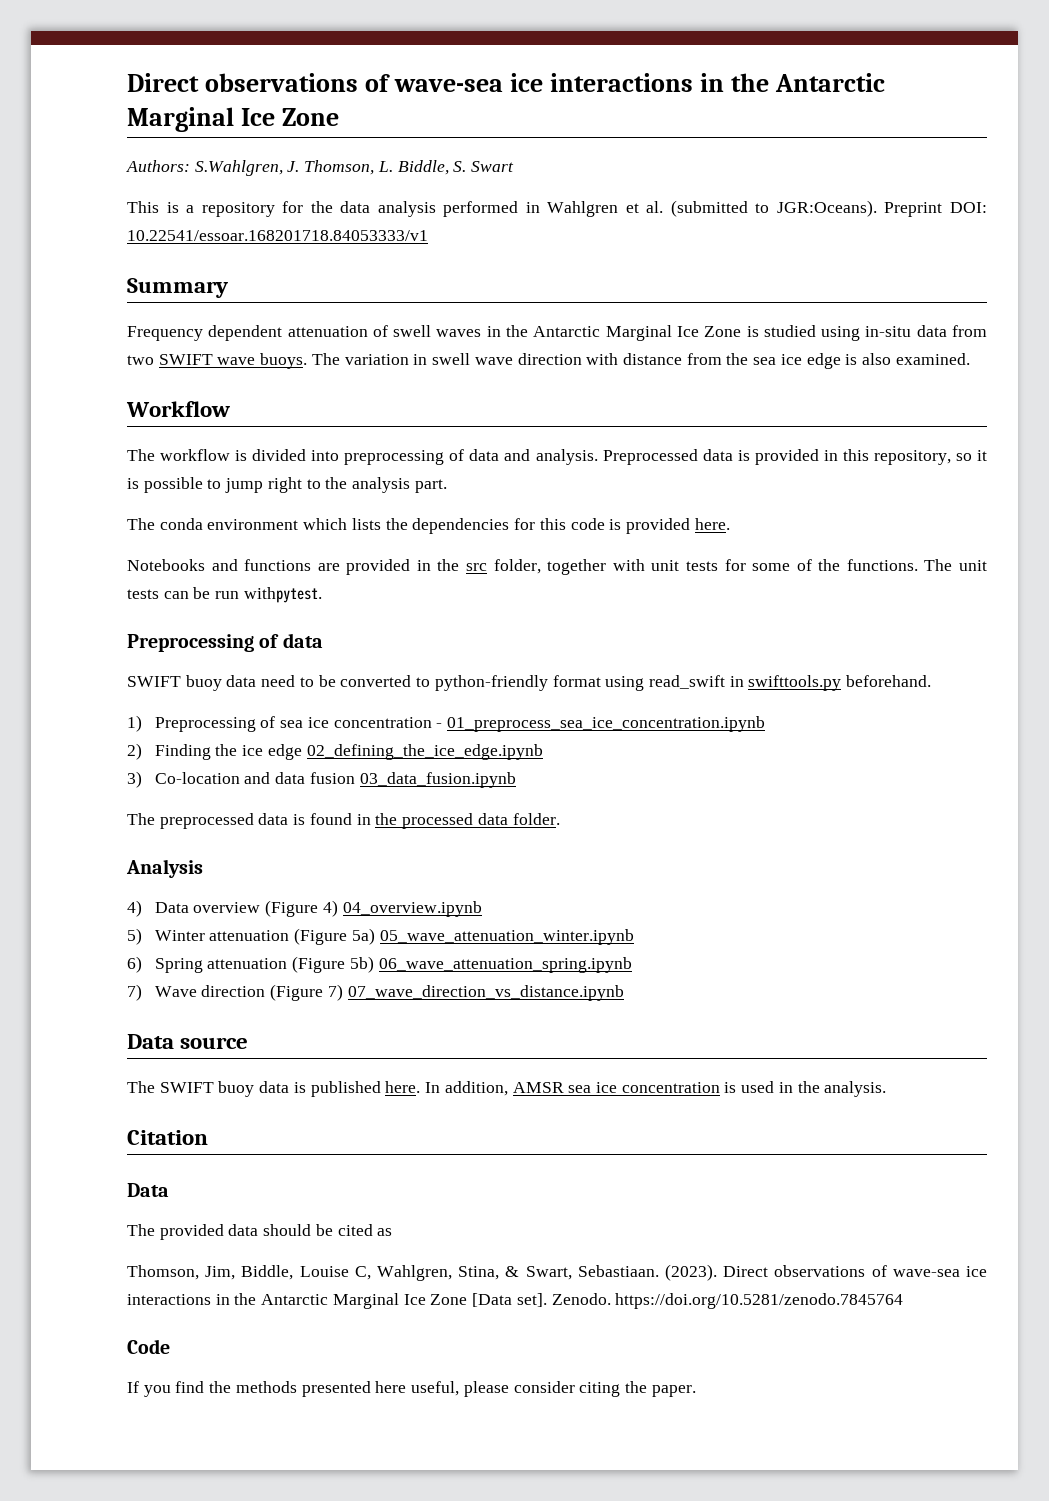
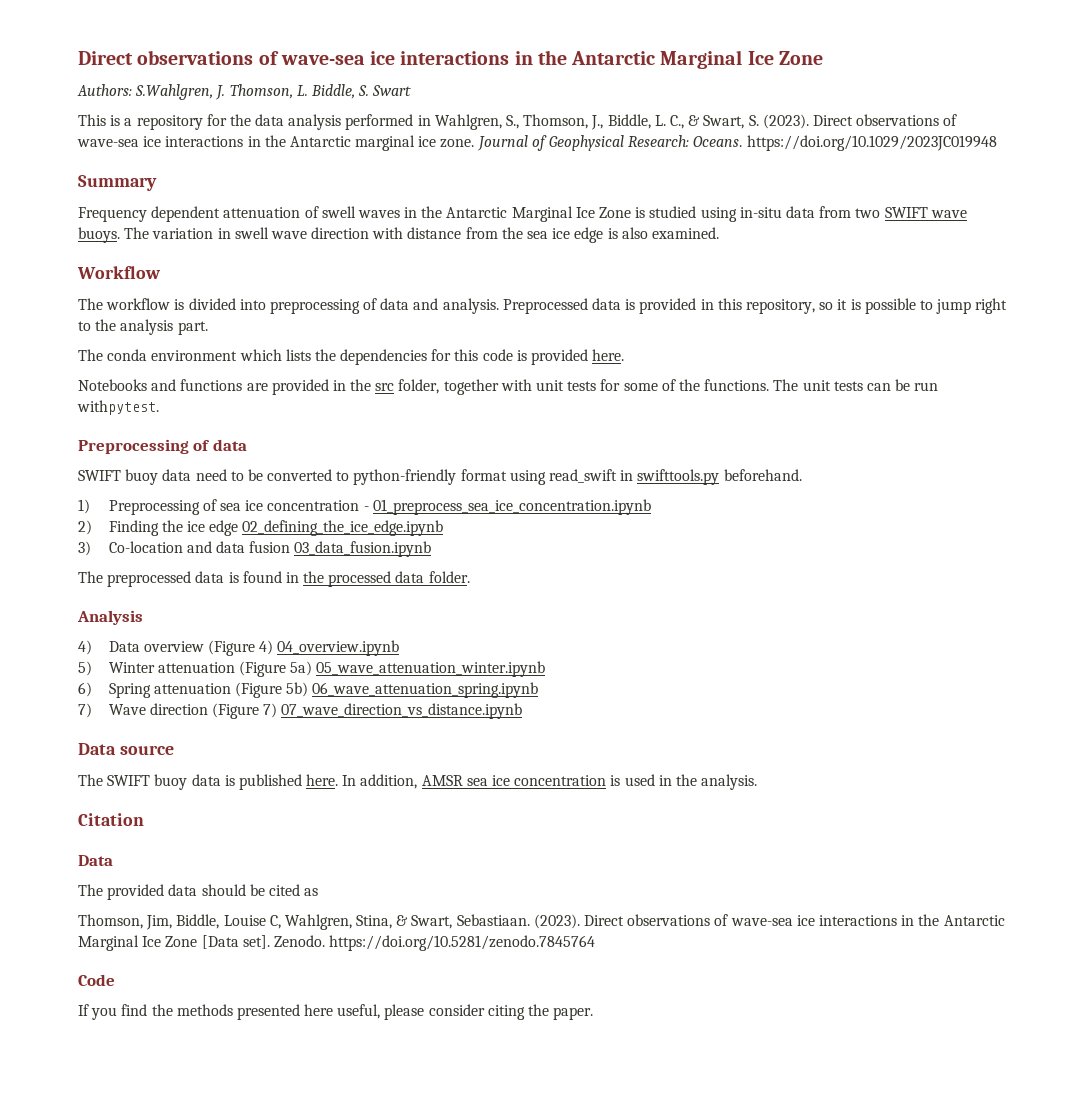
[547,200,987,217] [127,230,428,241] Wahlgren et al. (submitted to JGR:Oceans). Preprint DOI: 10.22541/essoar.168201718.84053333/v1 -> [434,114,958,130] [77,135,997,151] Wahlgren, S., Thomson, J., Biddle, L. C., & Swart, S. (2023). Direct observations of wave-sea ice interactions in the Antarctic marginal ice zone. Journal of Geophysical Research: Oceans. https://doi.org/10.1029/2023JC019948

